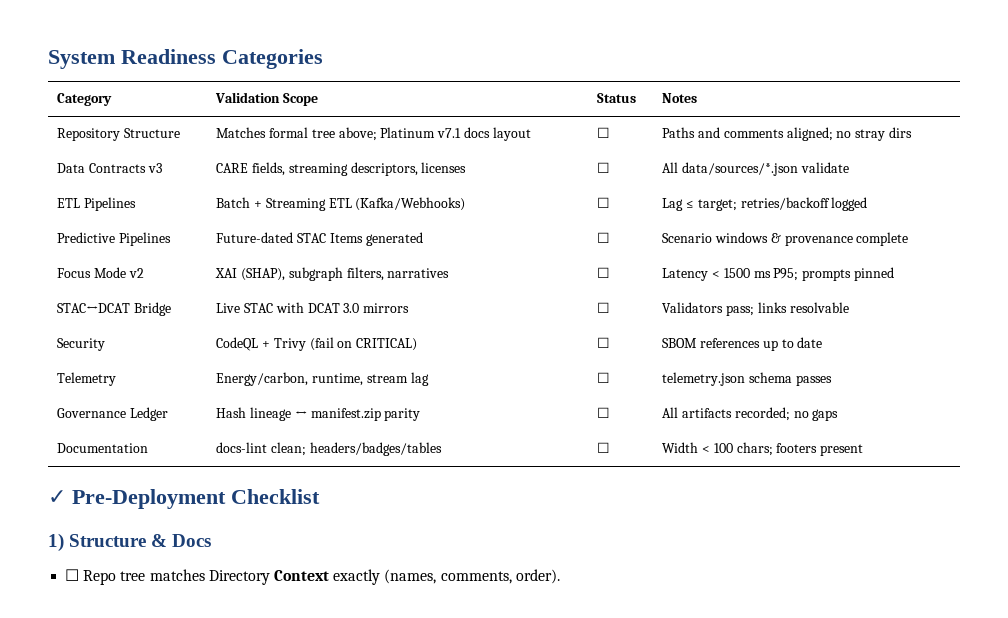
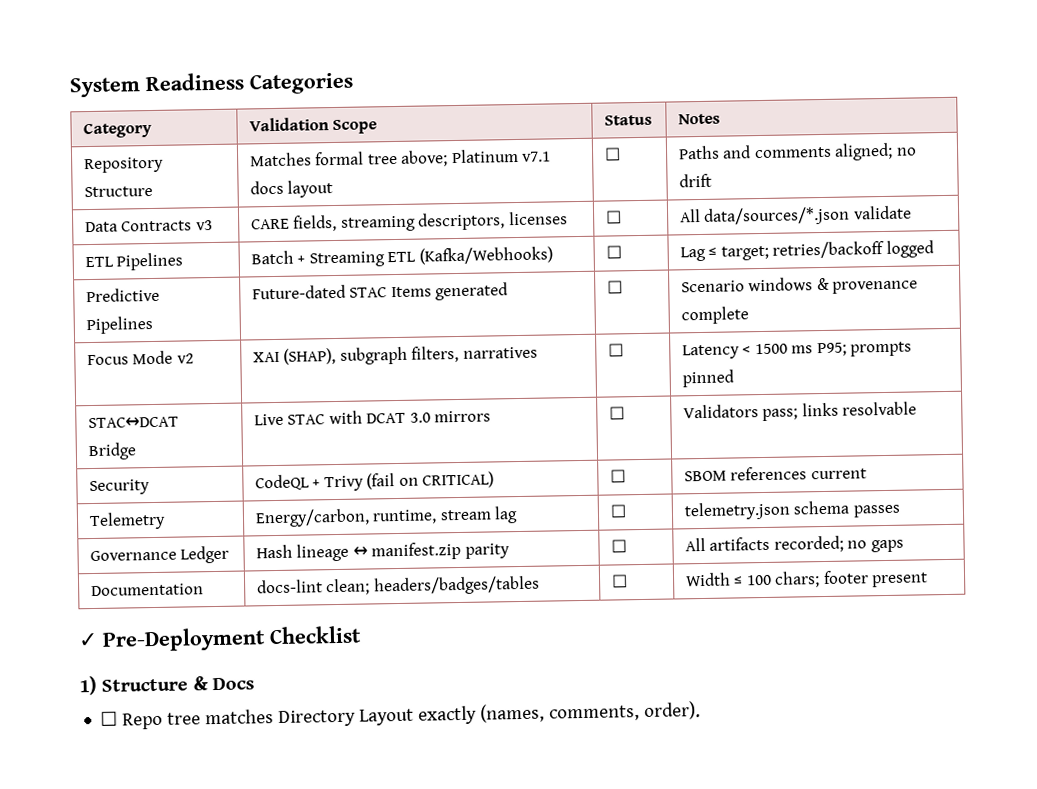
[855,127,912,141] stray dirs -> [678,173,712,188] drift
[762,337,823,351] up to date -> [810,468,867,480] current
[701,446,710,453] < -> [734,576,744,586] ≤
[776,443,818,453] footers -> [822,570,869,585] footer
[273,570,329,581] Context -> [359,708,415,726] Layout

